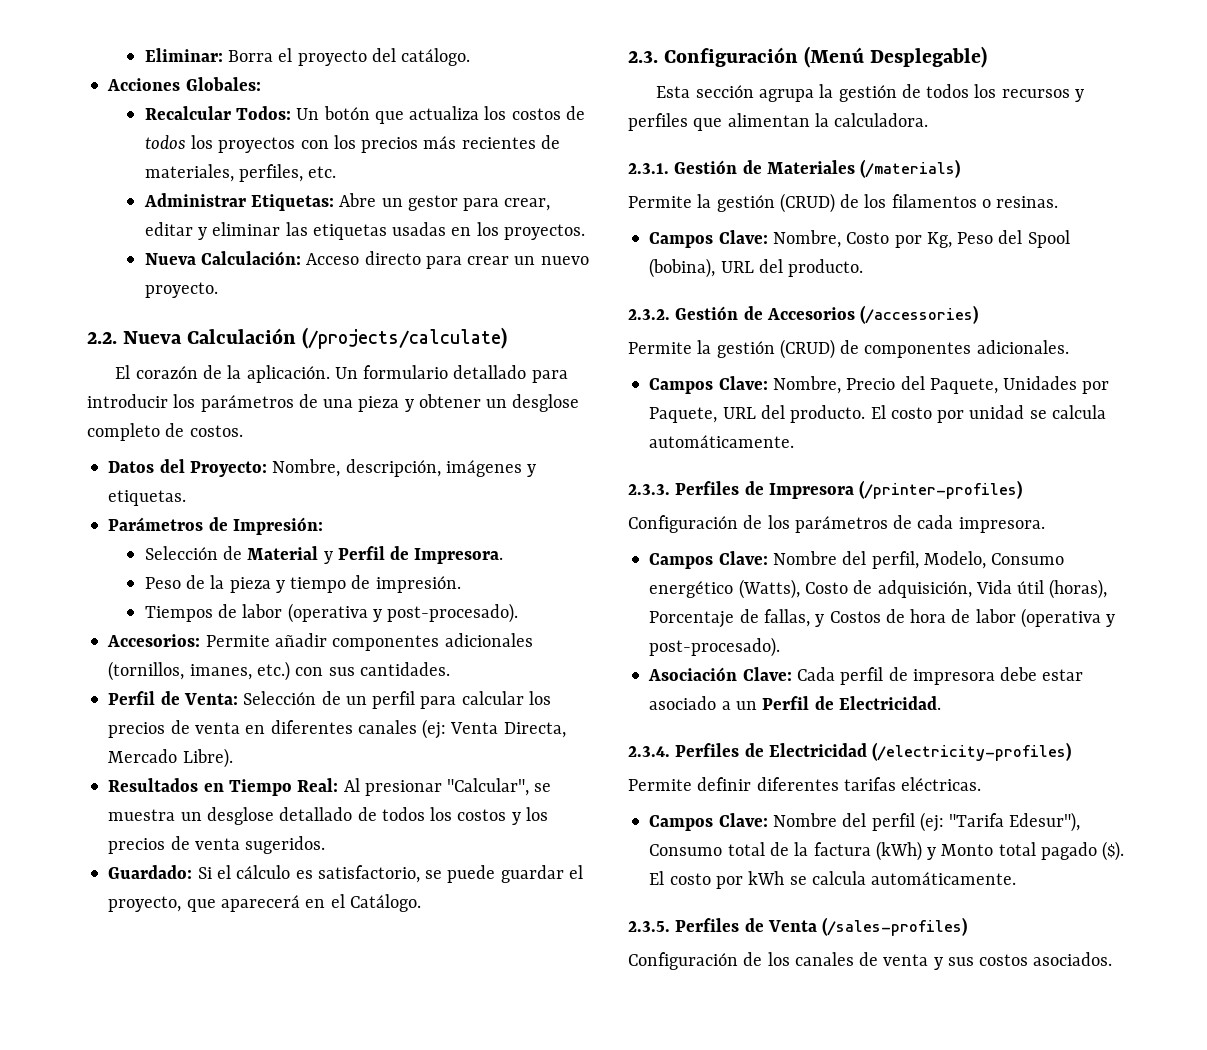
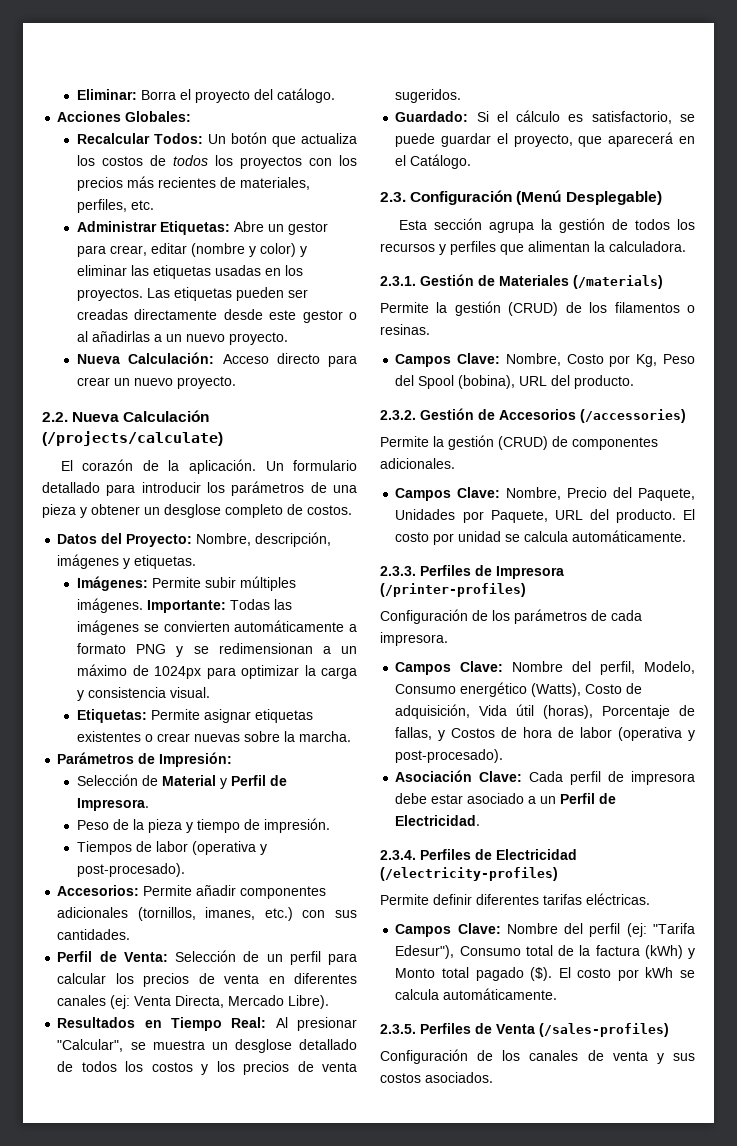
(193, 229) none -> [190,243,296,257] (nombre y color)
(585, 232) none -> [146,287,308,301] [76,309,357,323] [76,331,288,345] Las etiquetas pueden ser creadas directamente desde este gestor o al añadirlas a un nuevo proyecto.
(187, 498) none -> [76,576,296,591] [76,598,292,613] [76,620,357,635] [76,643,357,657] [76,664,357,679] [76,687,210,701] [76,709,313,723] [76,731,351,742] // Imágenes: Permite subir múltiples imágenes. Importante: Todas las imágenes se convierten automáticamente a formato PNG y se redimensionan a un máximo de 1024px para optimizar la carga y consistencia visual. // Etiquetas: Permite asignar etiquetas existentes o crear nuevas sobre la marcha.

